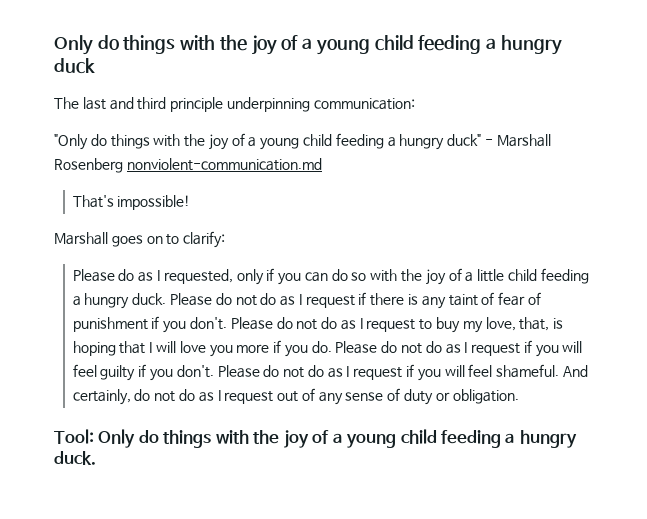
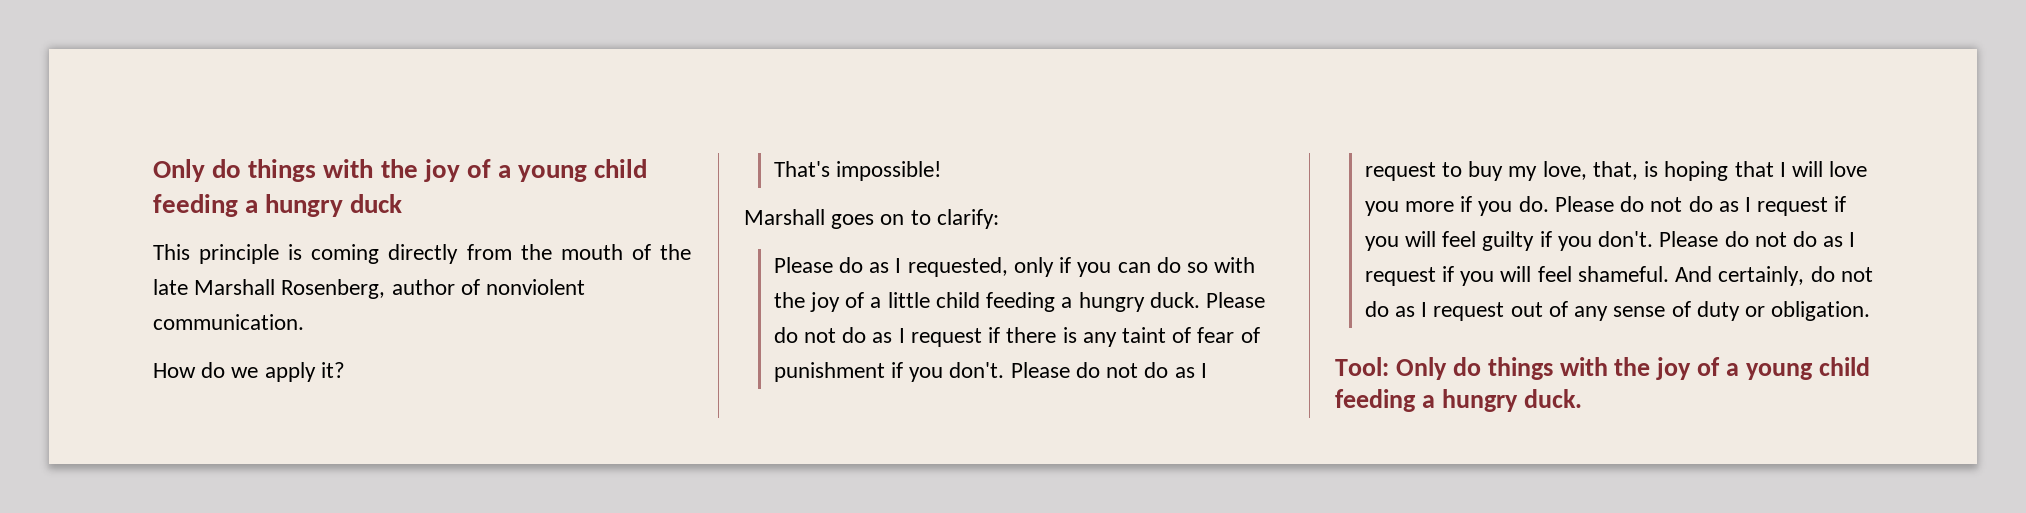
[54,97,415,112] [54,133,551,150] [54,158,322,173] The last and third principle underpinning communication: // "Only do things with the joy of a young child feeding a hungry duck" - Marshall Rosenberg nonviolent-communication.md -> [153,244,691,264] [153,279,586,299] [153,314,304,330] [153,362,345,382] This principle is coming directly from the mouth of the late Marshall Rosenberg, author of nonviolent communication. // How do we apply it?

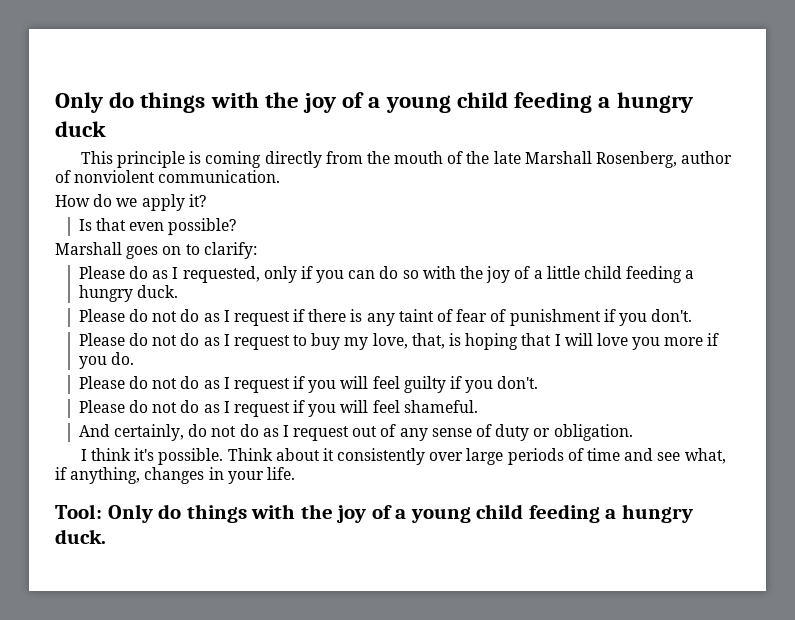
[773,161,942,181] That's impossible! -> [78,218,237,235] Is that even possible?
(1200, 300) none -> (178, 291) //
(1005, 370) none -> (693, 315) //
(1549, 204) none -> (134, 358) //
(1654, 239) none -> (539, 382) //
(1669, 274) none -> (478, 406) //
(1871, 311) none -> [80,448,726,465] [55,467,295,484] // I think it's possible. Think about it consistently over large periods of time and see what, if anything, changes in your life.

